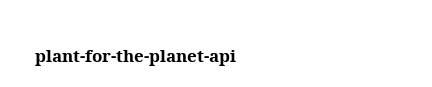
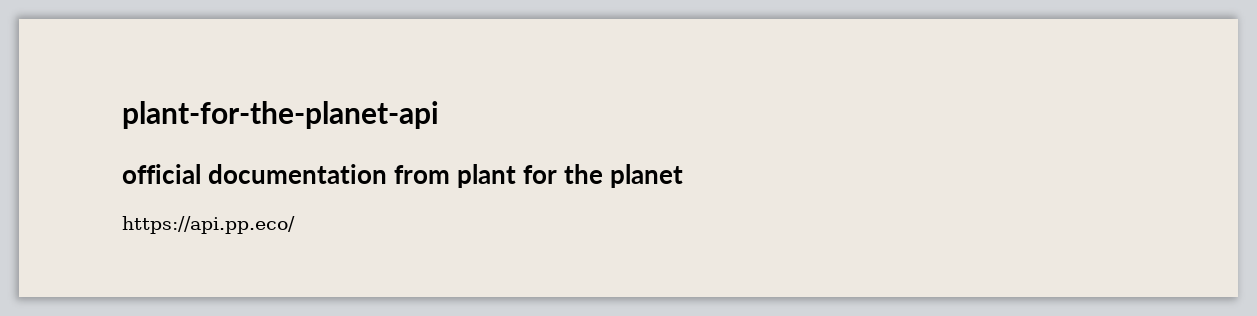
(236, 58) none -> [122,164,684,188] [122,216,295,234] // official documentation from plant for the planet // https://api.pp.eco/

